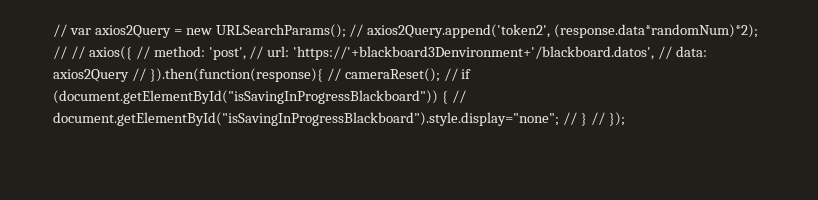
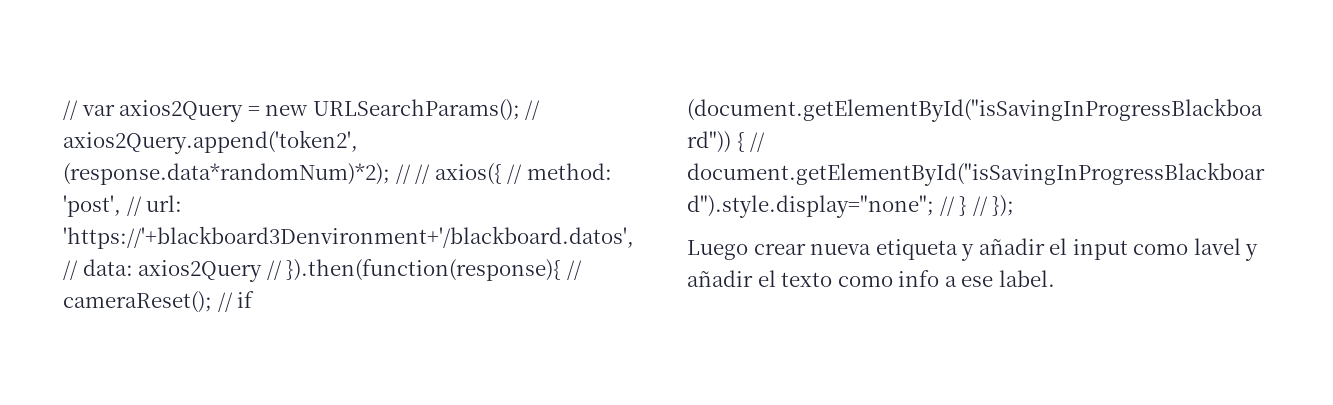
(625, 119) none -> [687,238,1259,261] [687,270,1055,287] // Luego crear nueva etiqueta y añadir el input como lavel y añadir el texto como info a ese label.

